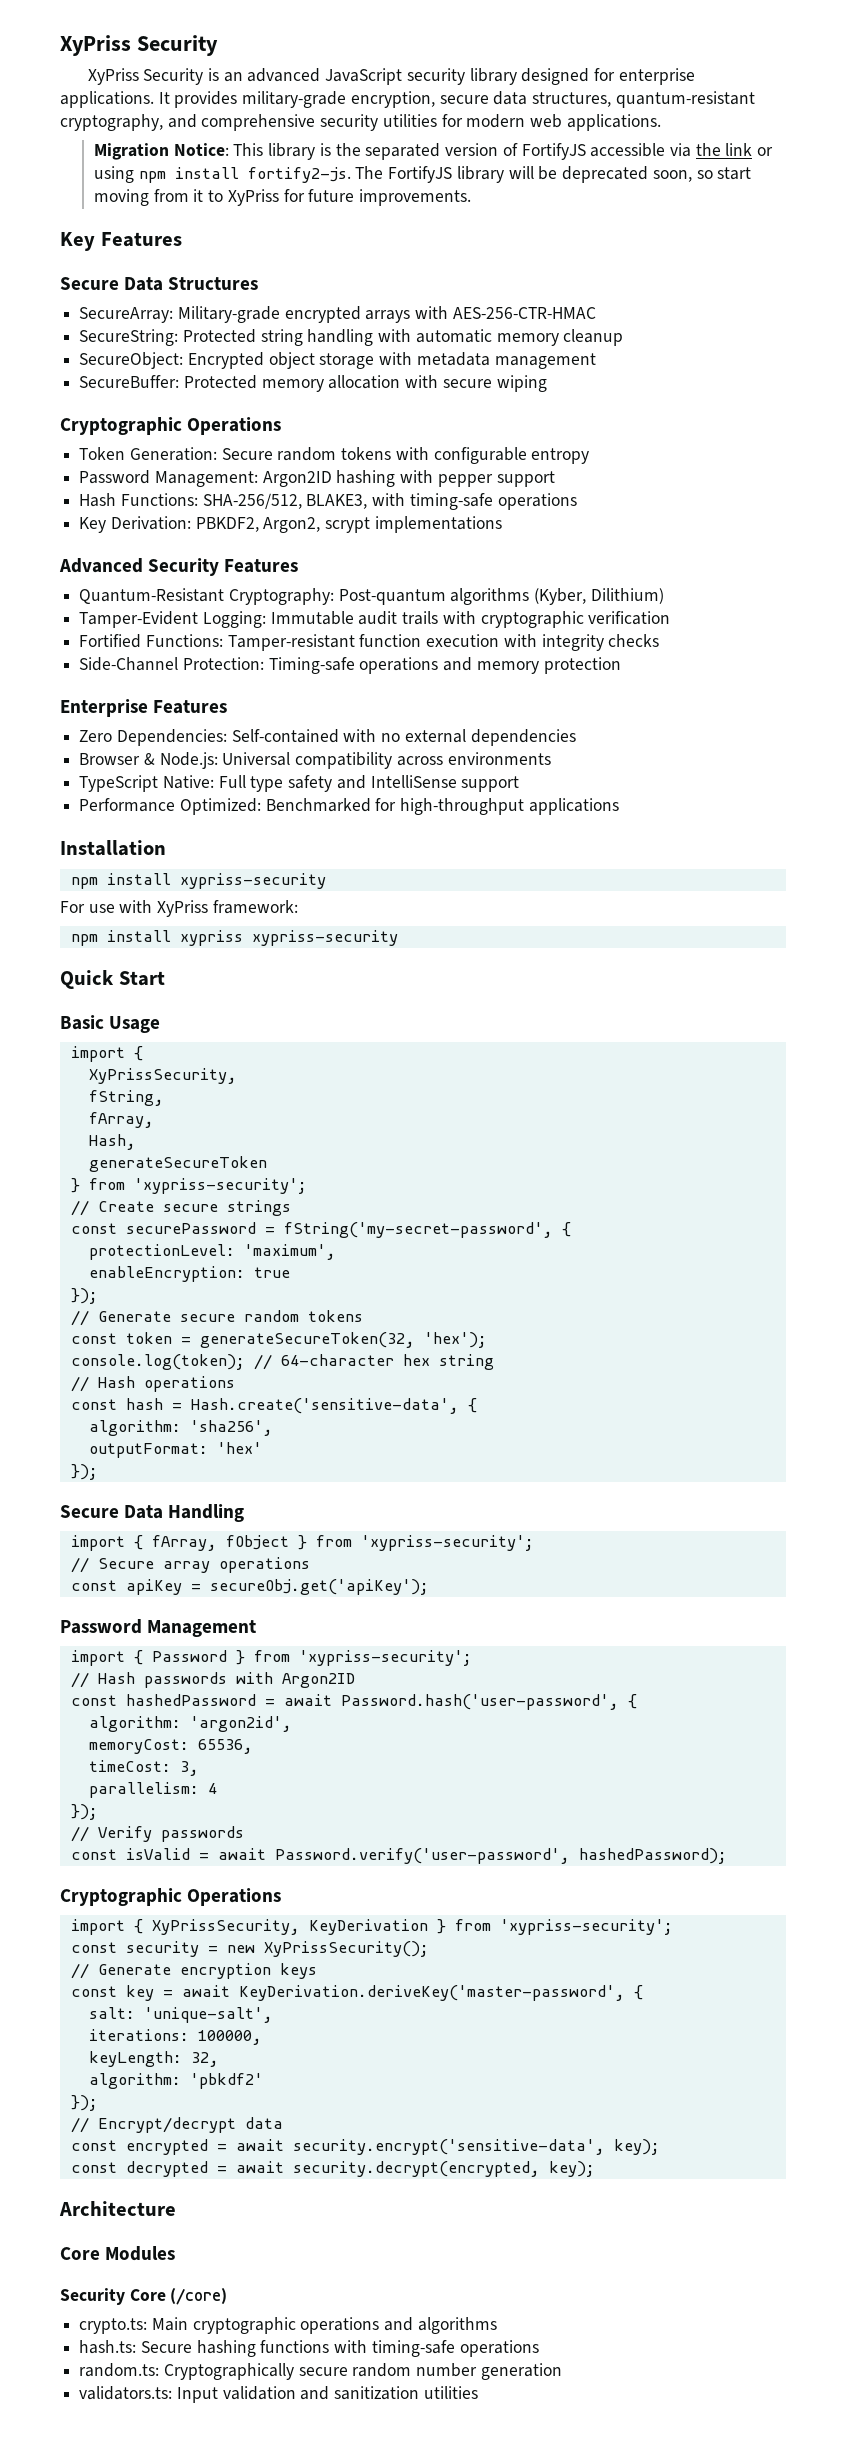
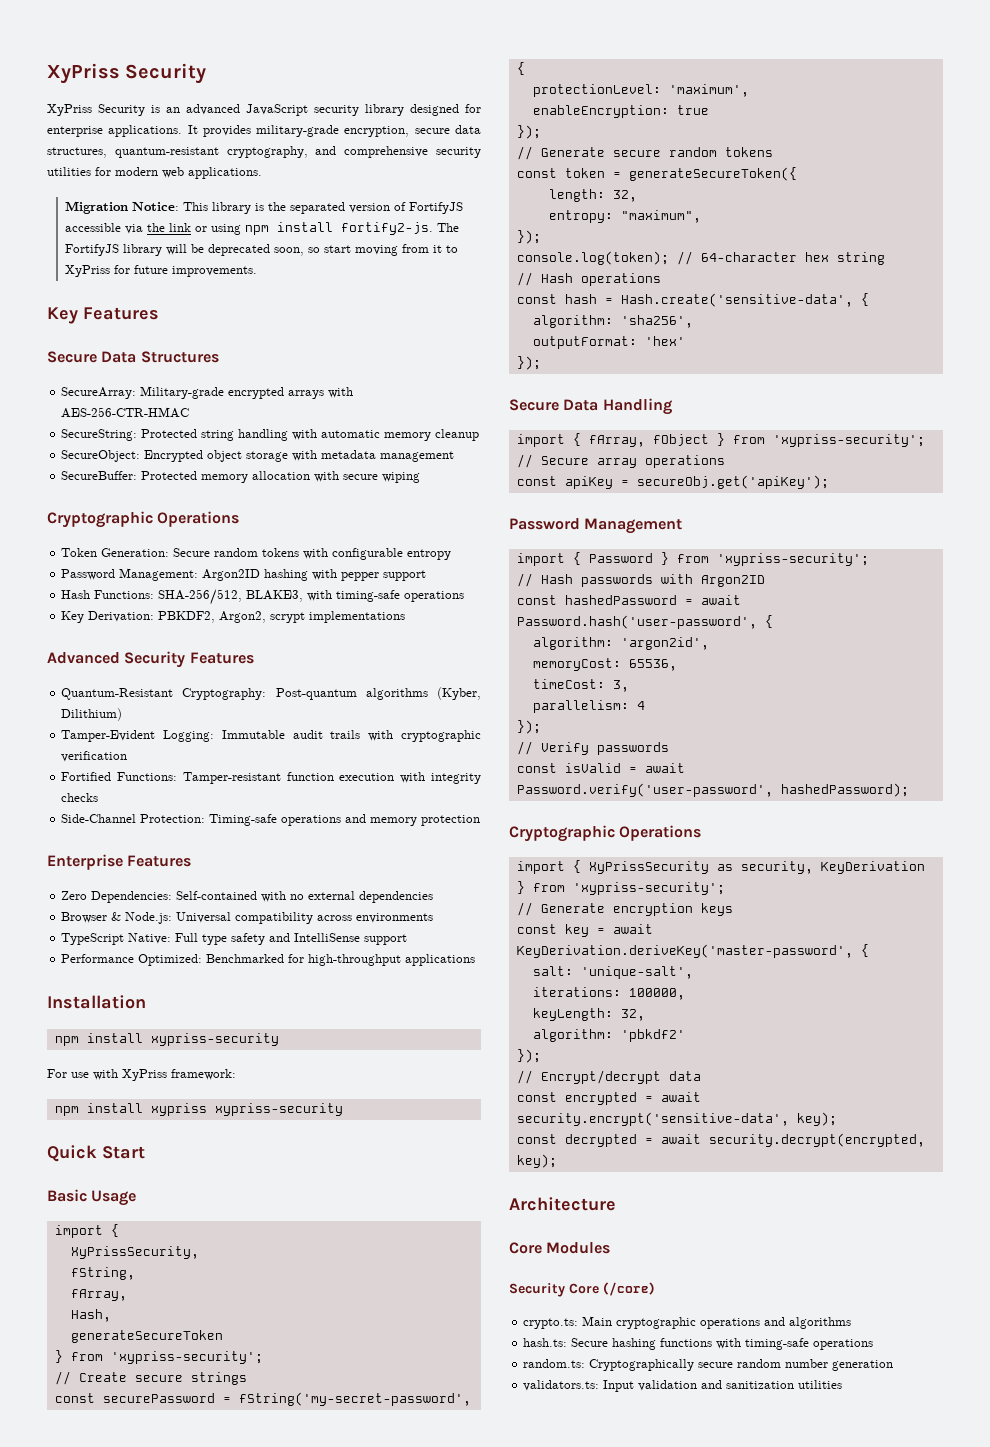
[199,1332,487,1348] generateSecureToken(32, 'hex'); -> [628,167,797,181] [548,189,637,202] [548,210,701,223] [516,230,541,244] generateSecureToken({ // length: 32, // entropy: "maximum", // });
[151,1919,300,1935] XyPrissSecurity, -> [588,861,813,874] XyPrissSecurity as security,
[70,1941,429,1957] // const security = new XyPrissSecurity(); -> (725, 888) none

